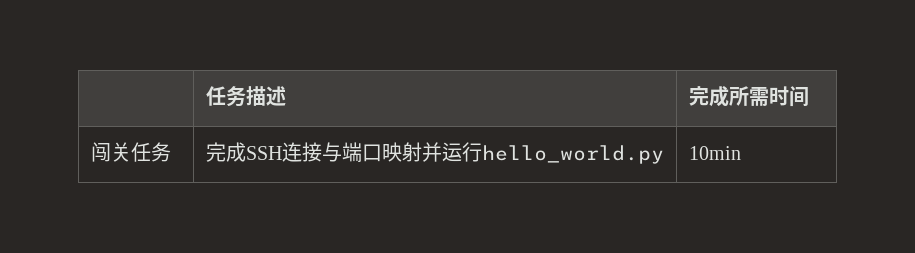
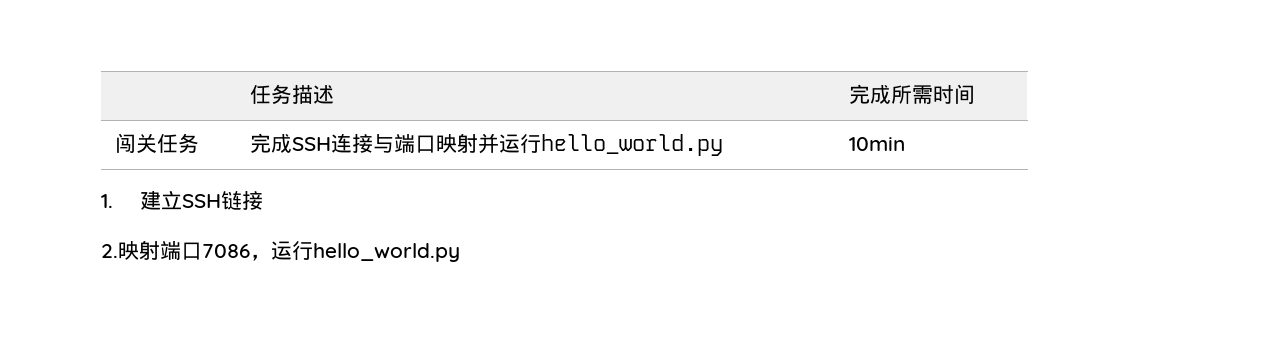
(741, 153) none -> [101,190,263,210] [101,240,460,262] // 1.建立SSH链接 // 2.映射端口7086，运行hello_world.py

